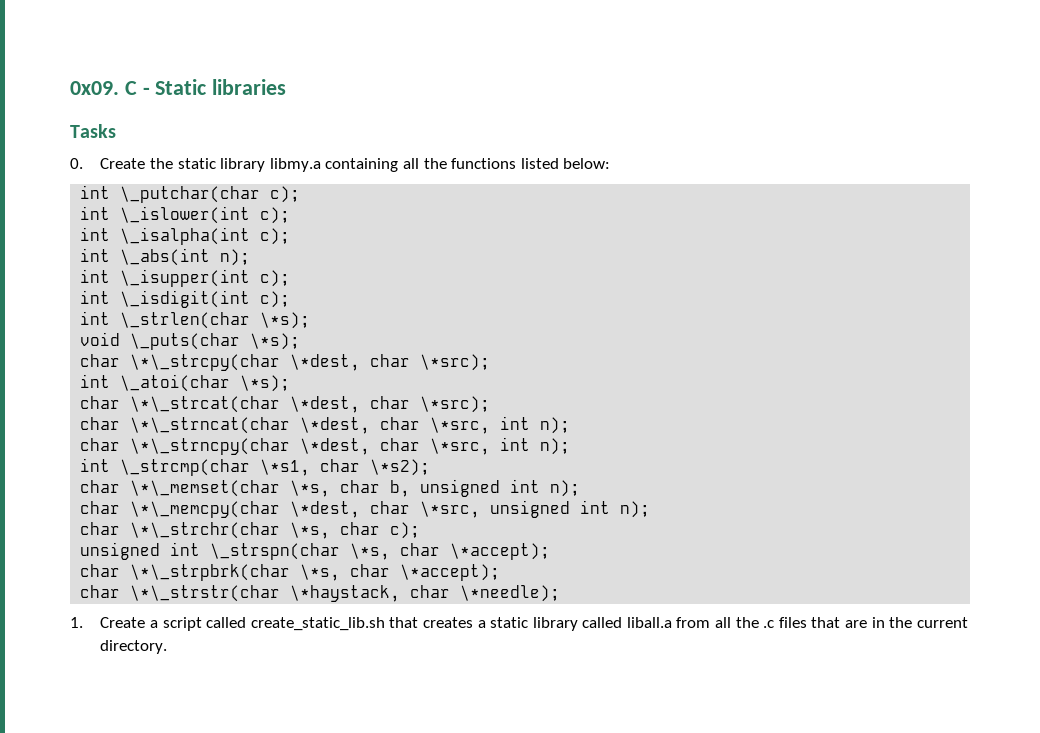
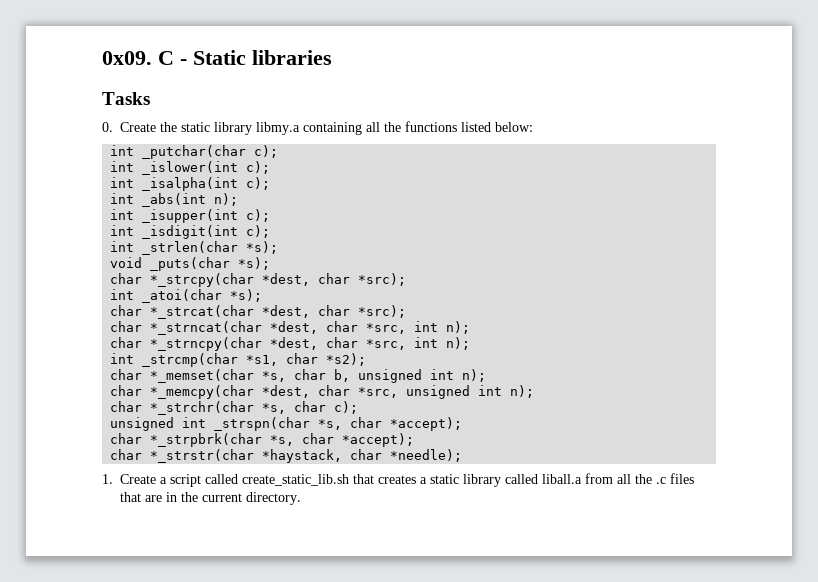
[120,186,301,203] [80,206,291,224] [80,227,291,245] [80,248,251,266] [80,269,291,287] [80,290,291,308] [80,311,311,329] \_putchar(char c); // int \_islower(int c); // int \_isalpha(int c); // int \_abs(int n); // int \_isupper(int c); // int \_isdigit(int c); // int \_strlen(char \*s); -> [142,145,279,159] [110,161,271,175] [110,177,271,191] [110,193,239,207] [110,209,271,223] [110,225,271,239] [110,241,279,255] _putchar(char c); // int _islower(int c); // int _isalpha(int c); // int _abs(int n); // int _isupper(int c); // int _isdigit(int c); // int _strlen(char *s);
[130,333,301,350] [80,354,491,371] [80,374,291,392] [80,396,491,413] [80,416,571,434] [80,438,491,455] \_puts(char \*s); // char \*\_strcpy(char \*dest, char \*src); // int \_atoi(char \*s); // char \*\_strcat(char \*dest, char \*src); // char \*\_strncat(char \*dest, char \*src, int n); // char \*\_strncpy(char \*dest, char \*src, -> [150,257,271,271] [110,273,407,287] [110,289,263,303] [110,305,407,319] [110,321,471,335] [110,337,407,351] _puts(char *s); // char *_strcpy(char *dest, char *src); // int _atoi(char *s); // char *_strcat(char *dest, char *src); // char *_strncat(char *dest, char *src, int n); // char *_strncpy(char *dest, char *src,
[120,459,431,476] [80,480,331,497] \_strcmp(char \*s1, char \*s2); // char \*\_memset(char \*s, -> [142,353,367,367] [110,369,287,383] _strcmp(char *s1, char *s2); // char *_memset(char *s,
[130,500,651,518] [80,522,331,539] \*\_memcpy(char \*dest, char \*src, unsigned int n); // char \*\_strchr(char \*s, -> [150,385,535,399] [110,401,287,415] *_memcpy(char *dest, char *src, unsigned int n); // char *_strchr(char *s,
[210,543,551,560] [80,564,501,581] [80,585,561,602] \_strspn(char \*s, char \*accept); // char \*\_strpbrk(char \*s, char \*accept); // char \*\_strstr(char \*haystack, char \*needle); -> [214,417,463,431] [110,433,415,447] [110,449,463,463] _strspn(char *s, char *accept); // char *_strpbrk(char *s, char *accept); // char *_strstr(char *haystack, char *needle);

